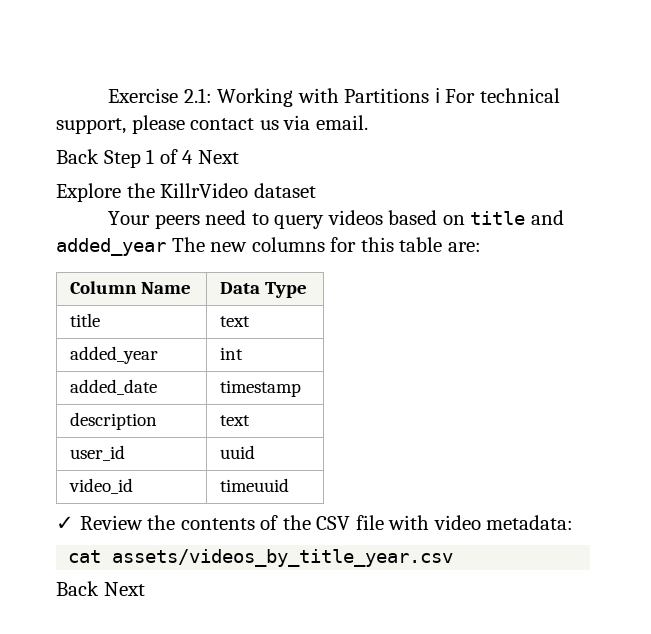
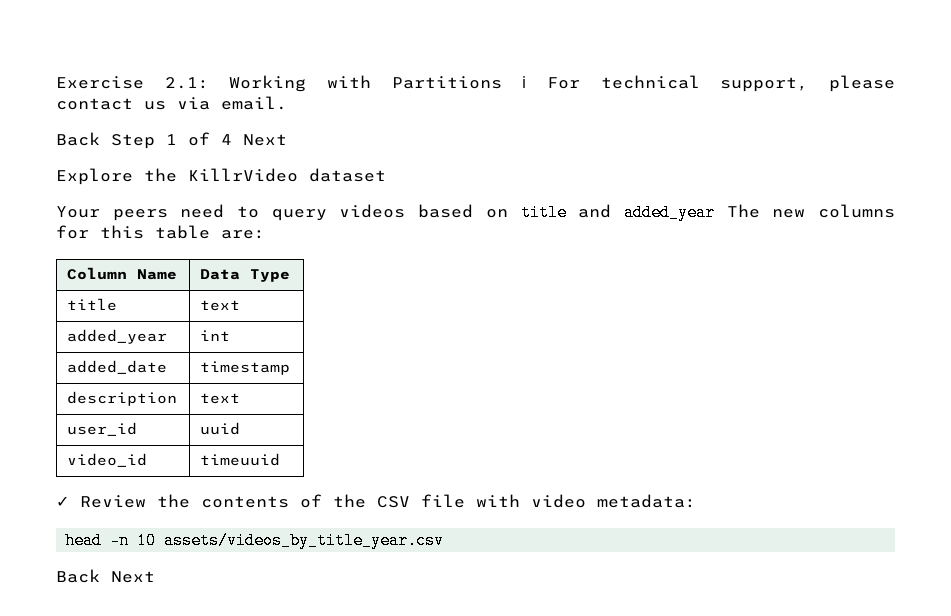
[68,550,102,563] cat -> [65,532,157,549] head -n 10

